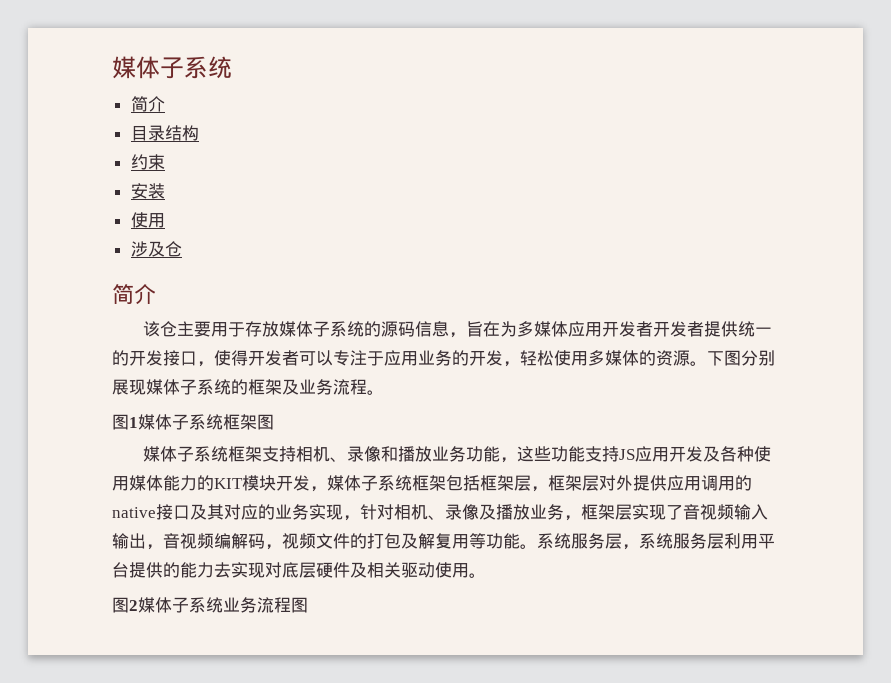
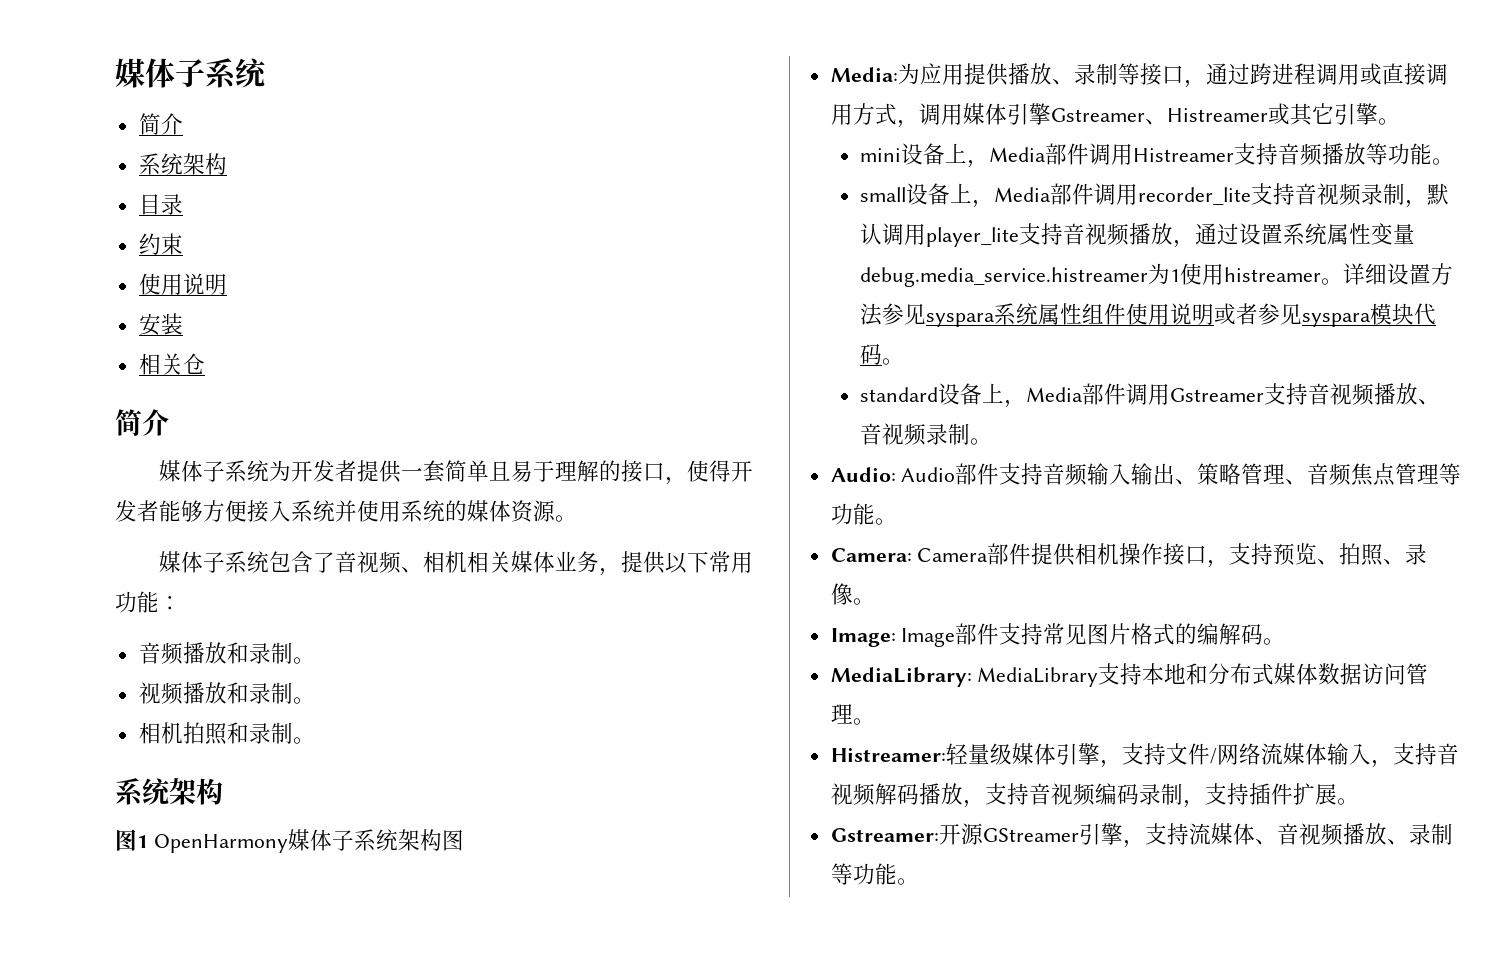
(165, 104) none -> [138,153,227,175] // 系统架构
[164,125,199,141] 结构 -> (183, 204) none
(165, 162) none -> [138,273,227,295] // 使用说明
[130,212,165,228] [130,241,165,257] 使用 // 涉及 -> [138,353,183,375] 相关
[143,321,773,338] [112,350,775,367] [112,379,384,395] [112,414,274,430] [143,446,772,463] [112,475,752,492] [112,504,768,521] [112,533,775,550] [112,562,486,578] [112,597,308,613] 该仓主要用于存放媒体子系统的源码信息，旨在为多媒体应用开发者开发者提供统一的开发接口，使得开发者可以专注于应用业务的开发，轻松使用多媒体的资源。下图分别展现媒体子系统的框架及业务流程。 // 图1媒体子系统框架图 // 媒体子系统框架支持相机、录像和播放业务功能，这些功能支持JS应用开发及各种使用媒体能力的KIT模块开发，媒体子系统框架包括框架层，框架层对外提供应用调用的native接口及其对应的业务实现，针对相机、录像及播放业务，框架层实现了音视频输入输出，音视频编解码，视频文件的打包及解复用等功能。系统服务层，系统服务层利用平台提供的能力去实现对底层硬件及相关驱动使用。 // 图2媒体子系统业务流程图 -> [158,460,753,485] [115,500,577,523] [158,551,753,576] [115,591,181,613] [138,642,315,665] [138,682,315,705] [138,722,315,745] [115,778,223,806] [115,829,464,853] [830,63,1448,88] [830,103,1400,128] [860,143,1455,168] [860,183,1450,208] [860,223,1416,248] [860,263,1454,287] [860,303,1437,327] [860,344,905,365] [860,383,1441,408] [860,423,993,446] [830,463,1462,486] [830,503,897,525] [830,543,1428,568] [830,583,875,605] [830,623,1286,647] [830,663,1429,687] [830,704,875,725] [830,743,1459,768] [830,783,1359,808] [830,823,1453,848] [830,863,919,885] 媒体子系统为开发者提供一套简单且易于理解的接口，使得开发者能够方便接入系统并使用系统的媒体资源。 // 媒体子系统包含了音视频、相机相关媒体业务，提供以下常用功能： // 音频播放和录制。 // 视频播放和录制。 // 相机拍照和录制。 // 系统架构 // 图1 OpenHarmony媒体子系统架构图 // Media:为应用提供播放、录制等接口，通过跨进程调用或直接调用方式，调用媒体引擎Gstreamer、Histreamer或其它引擎。 // mini设备上，Media部件调用Histreamer支持音频播放等功能。 // small设备上，Media部件调用recorder_lite支持音视频录制，默认调用player_lite支持音视频播放，通过设置系统属性变量debug.media_service.histreamer为1使用histreamer。详细设置方法参见syspara系统属性组件使用说明或者参见syspara模块代码。 // standard设备上，Media部件调用Gstreamer支持音视频播放、音视频录制。 // Audio: Audio部件支持音频输入输出、策略管理、音频焦点管理等功能。 // Camera: Camera部件提供相机操作接口，支持预览、拍照、录像。 // Image: Image部件支持常见图片格式的编解码。 // MediaLibrary: MediaLibrary支持本地和分布式媒体数据访问管理。 // Histreamer:轻量级媒体引擎，支持文件/网络流媒体输入，支持音视频解码播放，支持音视频编码录制，支持插件扩展。 // Gstreamer:开源GStreamer引擎，支持流媒体、音视频播放、录制等功能。

